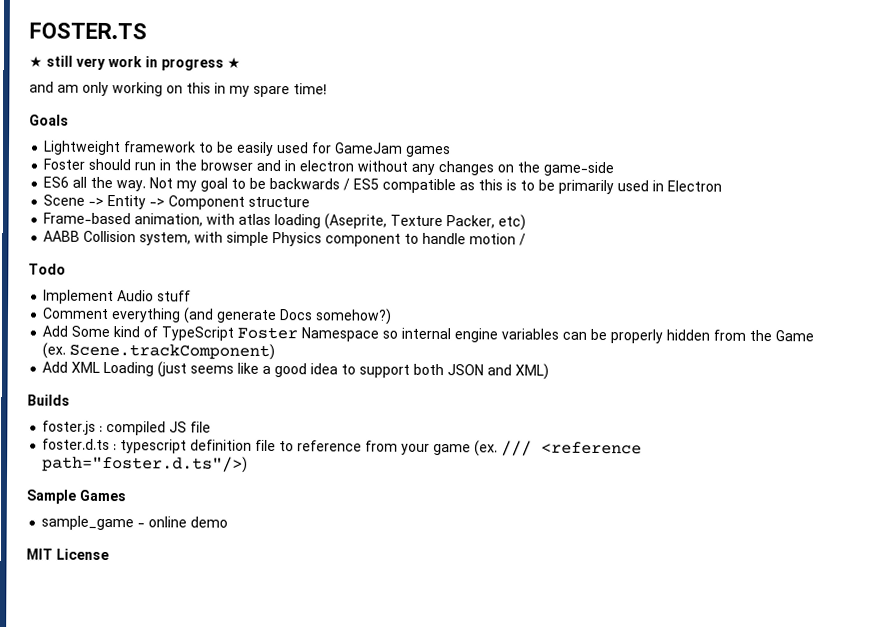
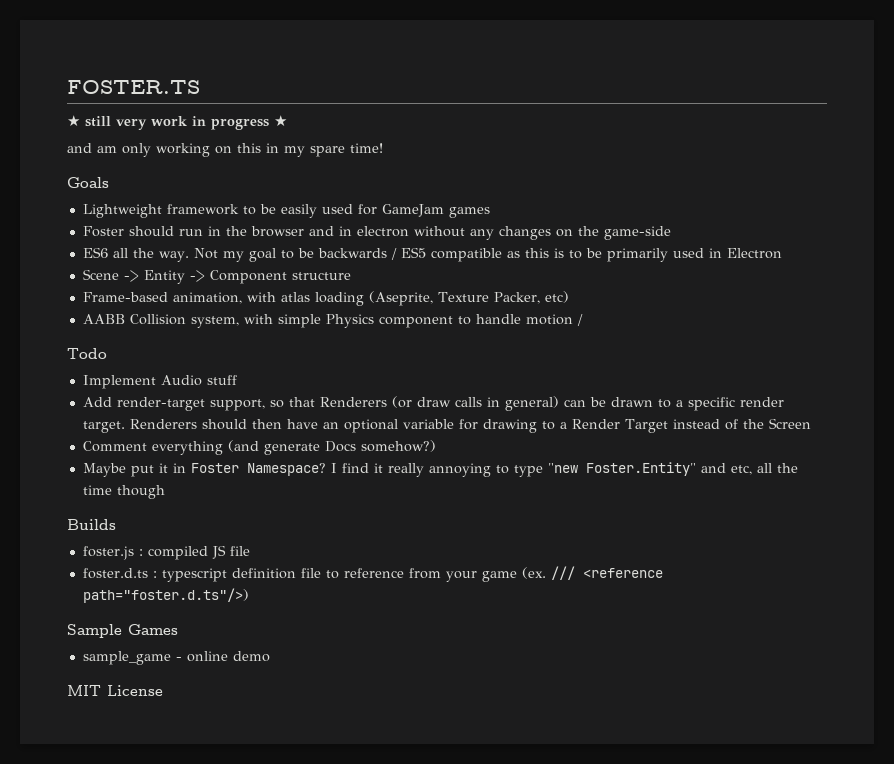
(192, 296) none -> [82,396,784,411] [82,418,811,433] // Add render-target support, so that Renderers (or draw calls in general) can be drawn to a specific render target. Renderers should then have an optional variable for drawing to a Render Target instead of the Screen
[42,325,815,344] [42,342,276,361] [42,361,550,380] Add Some kind of TypeScript Foster Namespace so internal engine variables can be properly hidden from the Game (ex. Scene.trackComponent) // Add XML Loading (just seems like a good idea to support both JSON and XML) -> [82,462,798,477] [82,485,165,499] Maybe put it in Foster Namespace? I find it really annoying to type "new Foster.Entity" and etc, all the time though

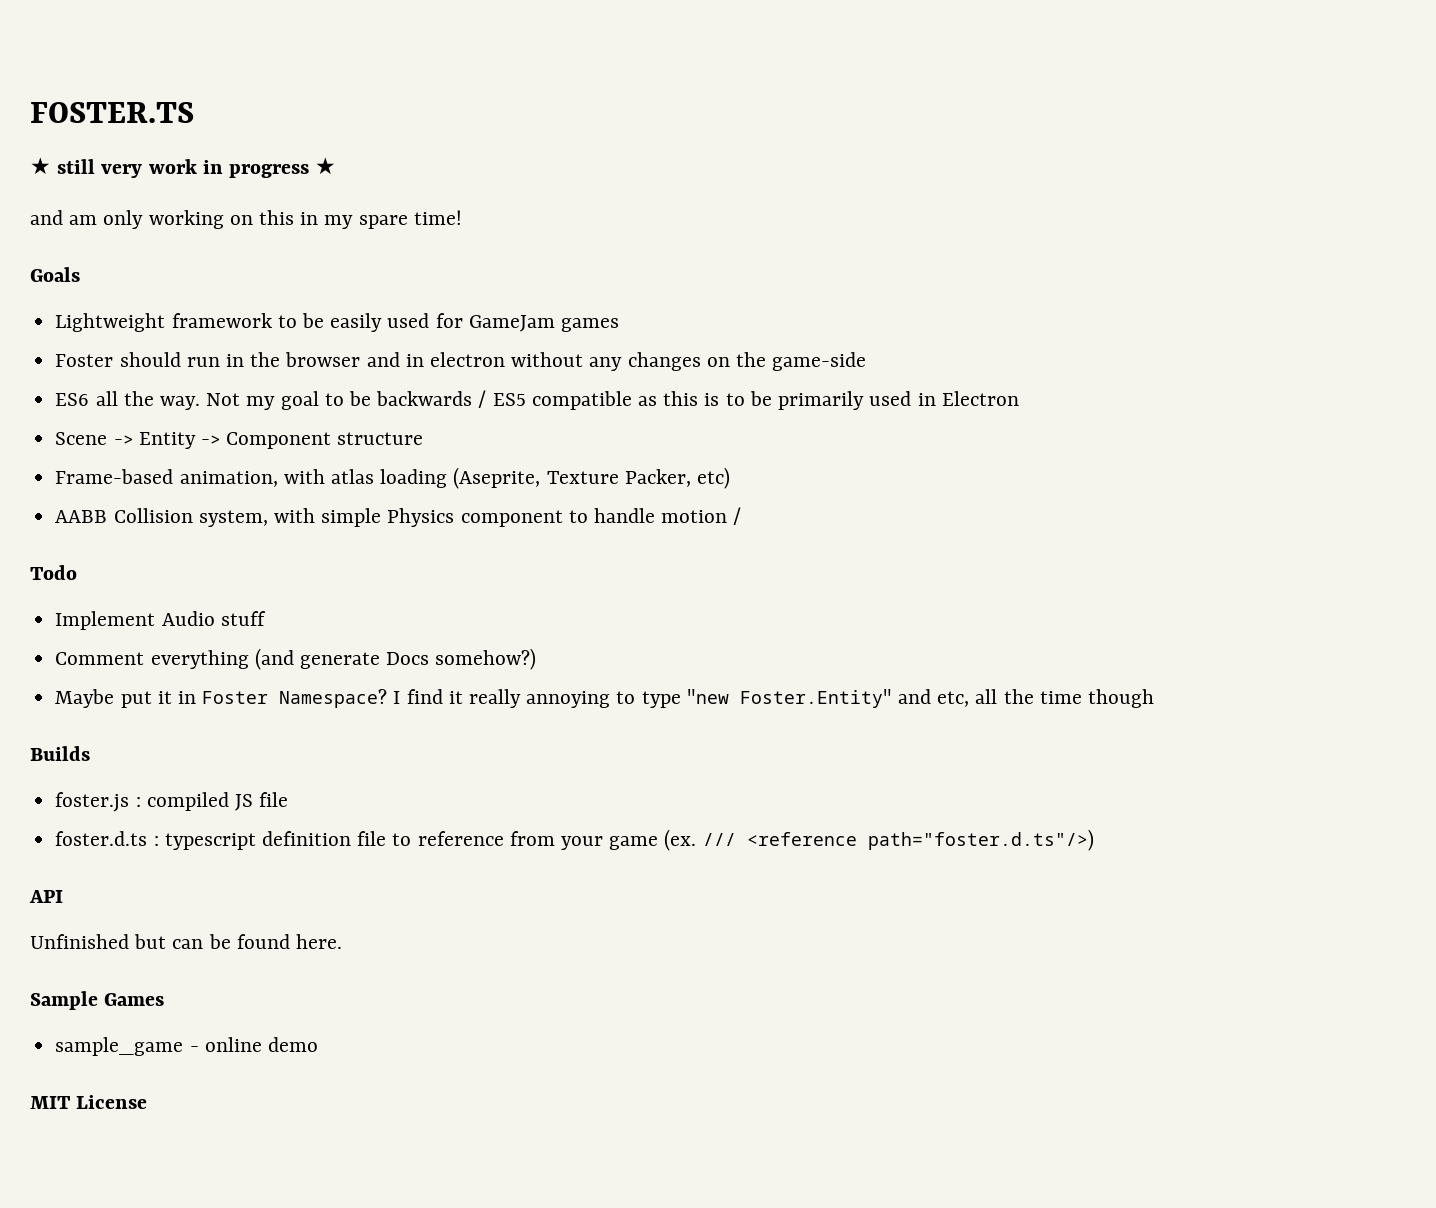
[82,396,784,411] [82,418,811,433] // Add render-target support, so that Renderers (or draw calls in general) can be drawn to a specific render target. Renderers should then have an optional variable for drawing to a Render Target instead of the Screen -> (266, 618) none
(249, 595) none -> [29,890,63,903] [30,934,343,949] // API // Unfinished but can be found here.

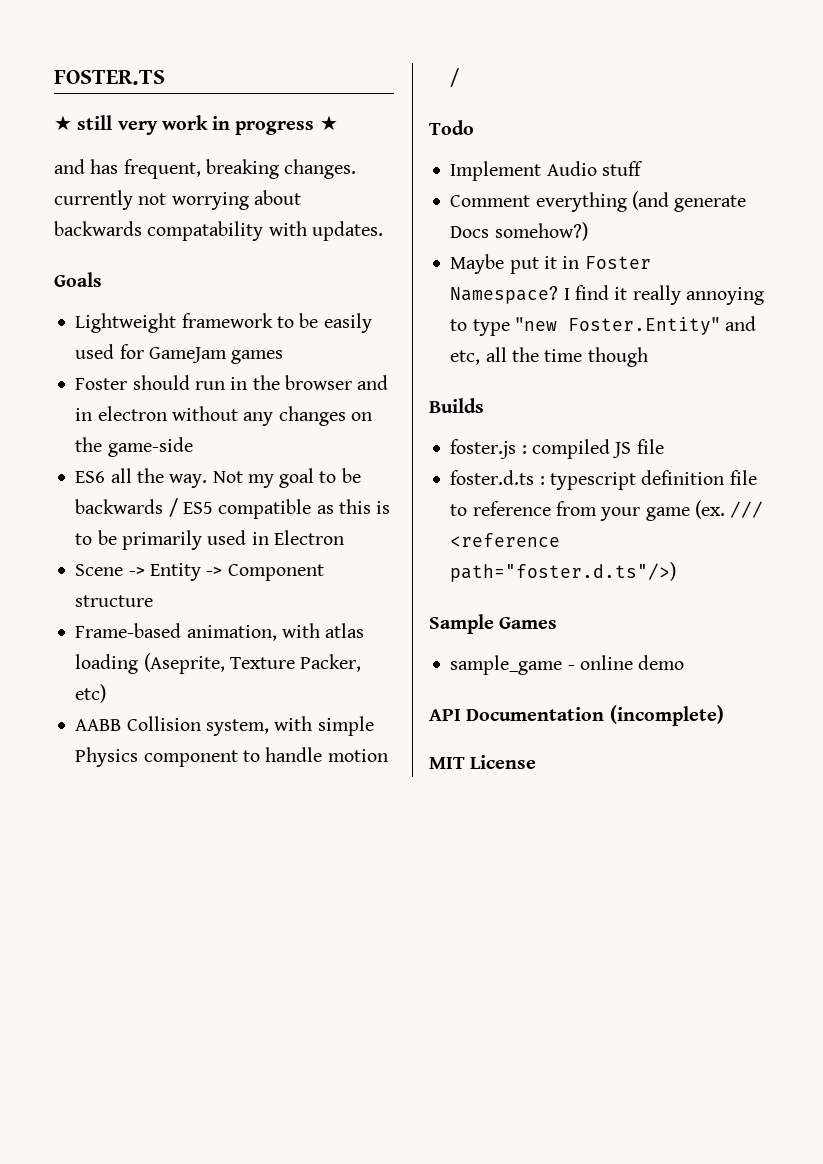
[69,210,462,229] am only working on this in my spare time! -> [90,159,357,179] [54,190,301,210] [54,221,383,241] has frequent, breaking changes. currently not worrying about backwards compatability with updates.
[29,890,63,903] [30,934,343,949] // API // Unfinished but can be found here. -> (677, 572) none
(318, 1044) none -> [429,705,724,726] // API Documentation (incomplete)

